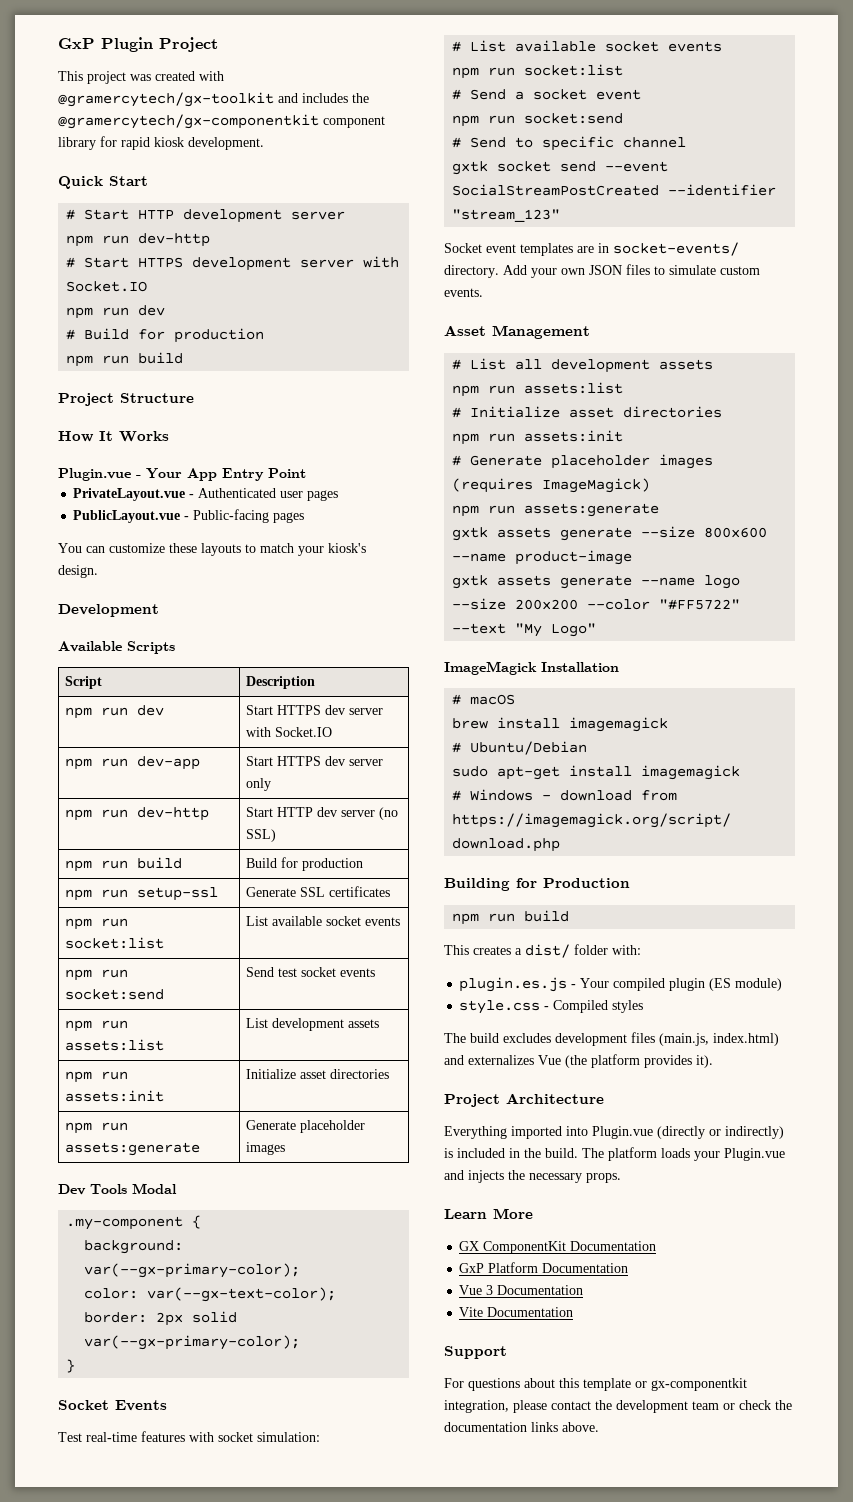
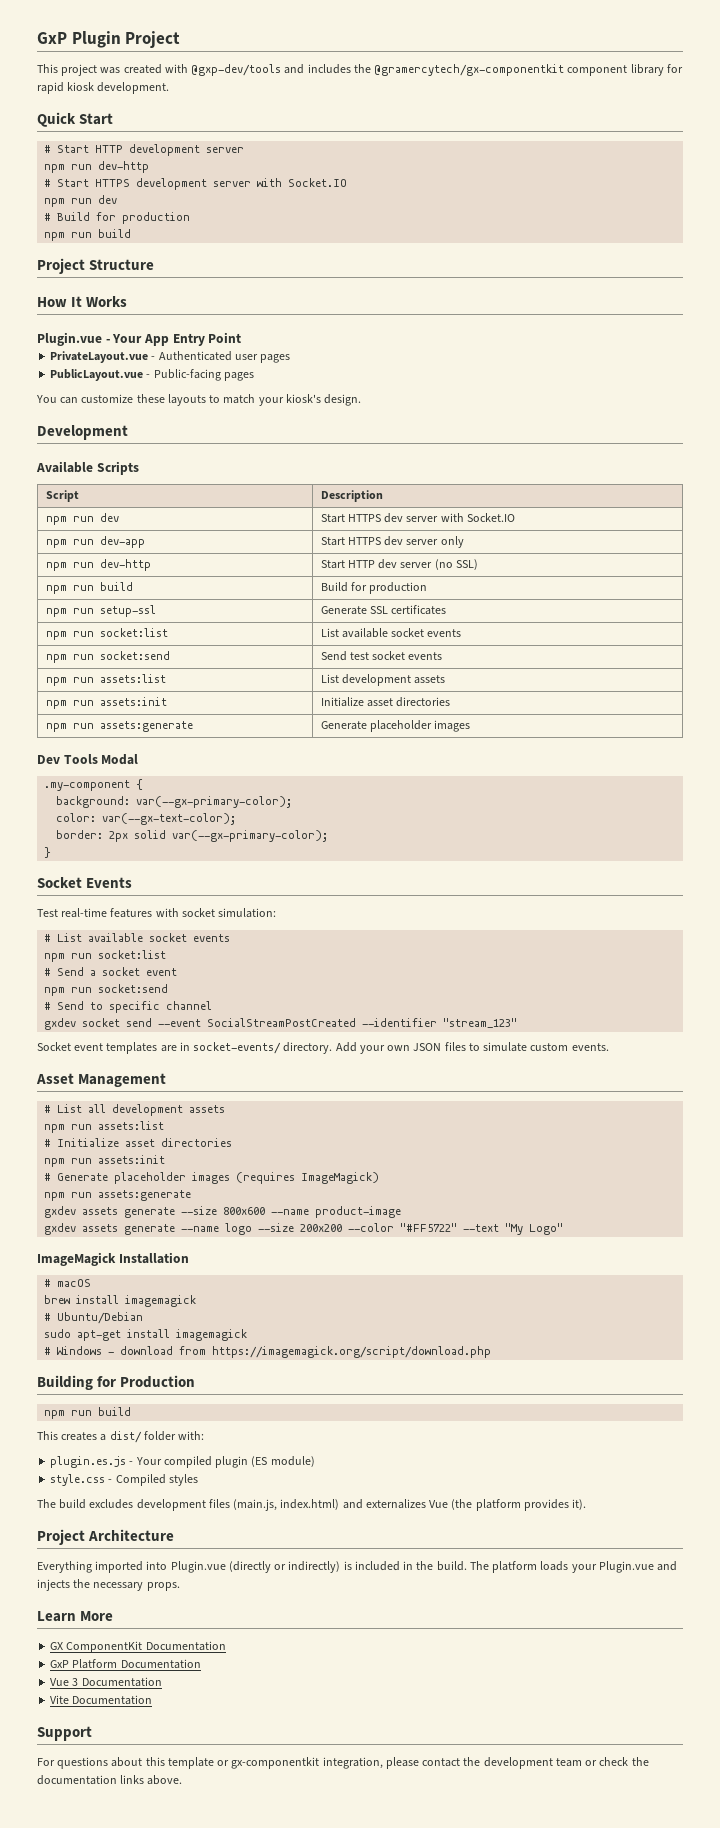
[58,92,274,107] @gramercytech/gx-toolkit -> [191,64,282,76] @gxp-dev/tools
[452,161,489,175] gxtk -> [44,1018,77,1030] gxdev
[452,527,489,541] gxtk -> [44,1206,77,1218] gxdev
[452,575,489,589] gxtk -> [44,1223,77,1235] gxdev

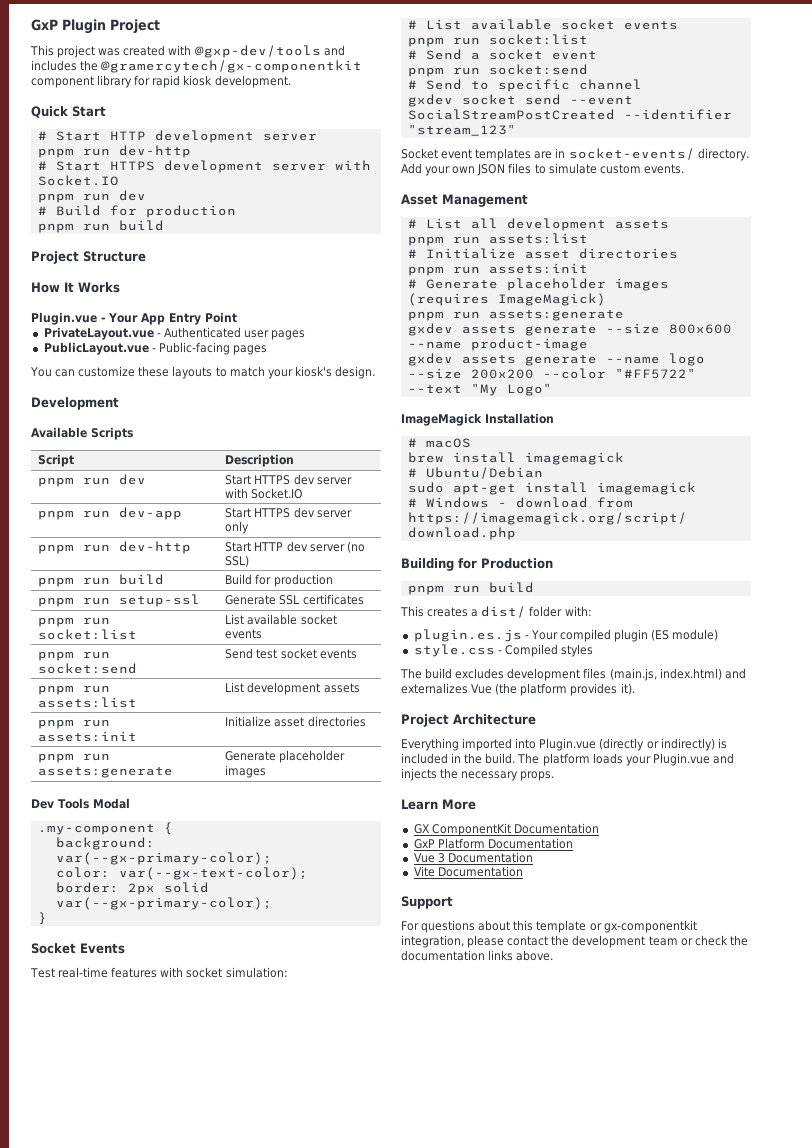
[44,164,66,173] npm -> [37,148,74,158] pnpm
[44,198,66,207] npm -> [37,193,74,203] pnpm
[44,232,66,241] npm -> [37,223,74,233] pnpm
[45,516,67,525] npm -> [38,477,75,487] pnpm
[45,539,67,548] npm -> [38,510,75,520] pnpm
[45,562,67,571] npm -> [38,544,75,554] pnpm
[45,585,67,594] npm -> [38,577,75,587] pnpm
[45,608,67,617] npm -> [38,597,75,607] pnpm
[45,631,67,640] npm -> [38,617,75,627] pnpm
[45,654,67,663] npm -> [38,651,75,661] pnpm
[45,677,67,686] npm -> [38,685,75,695] pnpm
[45,700,67,709] npm -> [38,719,75,729] pnpm
[45,723,67,732] npm -> [38,753,75,763] pnpm
[44,953,66,962] npm -> [407,37,444,47] pnpm
[44,987,66,996] npm -> [407,67,444,77] pnpm
[44,1124,66,1133] npm -> [407,236,444,246] pnpm
[44,1158,66,1167] npm -> [407,266,444,276] pnpm
[44,1192,66,1201] npm -> [407,311,444,321] pnpm
[44,1410,66,1419] npm -> [407,585,444,595] pnpm

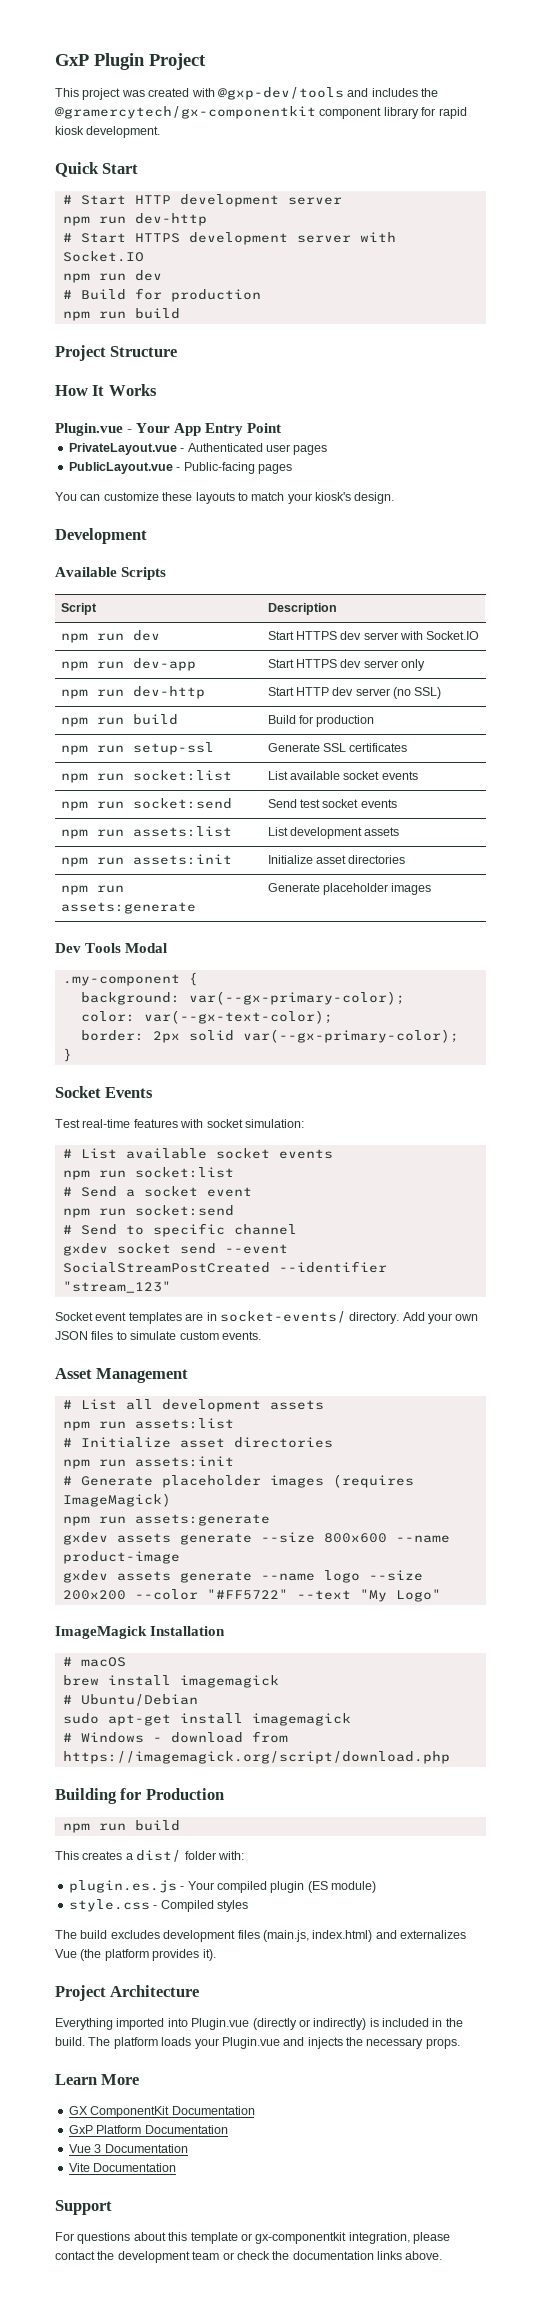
[37,148,74,158] pnpm -> [62,216,90,226] npm
[37,193,74,203] pnpm -> [62,273,90,283] npm
[37,223,74,233] pnpm -> [62,311,90,321] npm
[38,477,75,487] pnpm -> [60,633,88,643] npm
[38,510,75,520] pnpm -> [60,661,88,671] npm
[38,544,75,554] pnpm -> [60,689,88,699] npm
[38,577,75,587] pnpm -> [60,717,88,727] npm
[38,597,75,607] pnpm -> [60,745,88,755] npm
[38,617,75,627] pnpm -> [60,773,88,783] npm
[38,651,75,661] pnpm -> [60,801,88,811] npm
[38,685,75,695] pnpm -> [60,829,88,839] npm
[38,719,75,729] pnpm -> [60,857,88,867] npm
[38,753,75,763] pnpm -> [60,885,88,895] npm
[407,37,444,47] pnpm -> [62,1170,90,1180] npm
[407,67,444,77] pnpm -> [62,1208,90,1218] npm
[407,236,444,246] pnpm -> [62,1421,90,1431] npm
[407,266,444,276] pnpm -> [62,1459,90,1469] npm
[407,311,444,321] pnpm -> [62,1516,90,1526] npm
[407,585,444,595] pnpm -> [62,1823,90,1833] npm

